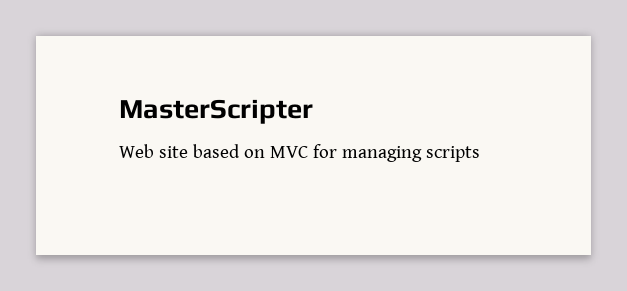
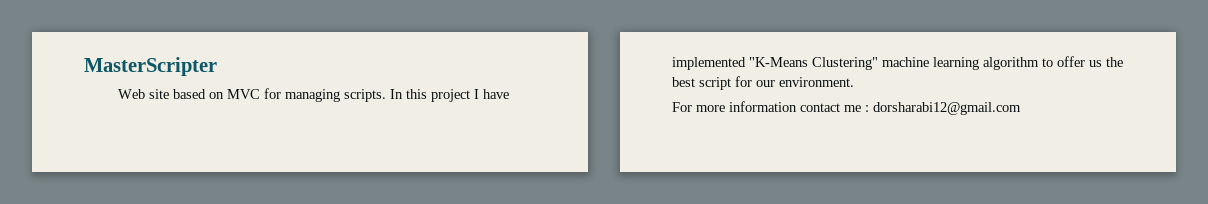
[425,146,480,162] scripts -> [343,89,509,102] [672,56,1123,70] [672,76,854,90] [672,101,1021,115] scripts. In this project I have implemented "K-Means Clustering" machine learning algorithm to offer us the best script for our environment. // For more information contact me : dorsharabi12@gmail.com

